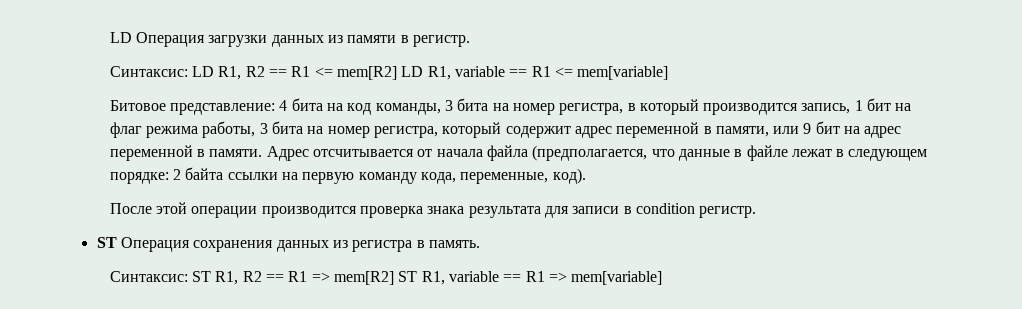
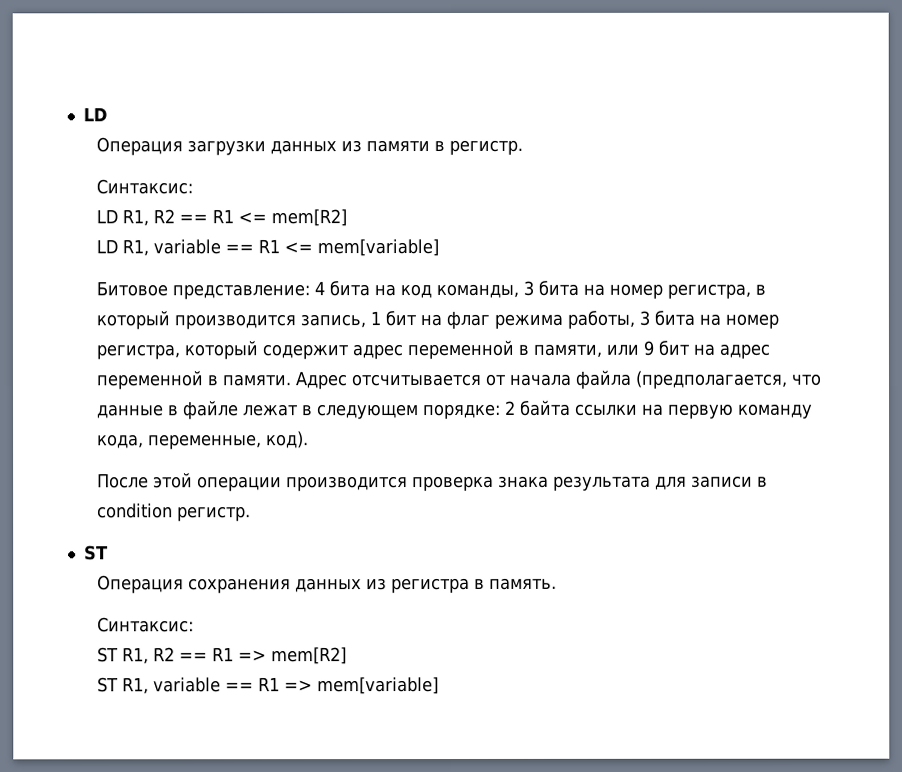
[109,32,132,43] LD -> [82,107,107,122] LD //
(188, 71) none -> (194, 187) //
(397, 73) none -> (348, 218) //
(117, 242) none -> (108, 553) //
(188, 276) none -> (195, 625) //
(394, 278) none -> (348, 656) //

